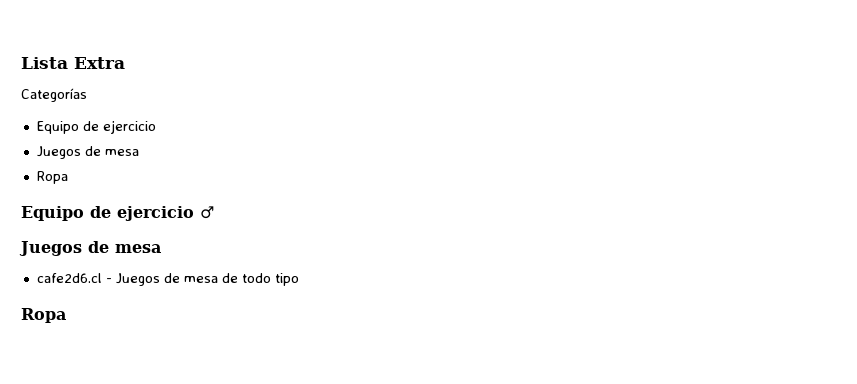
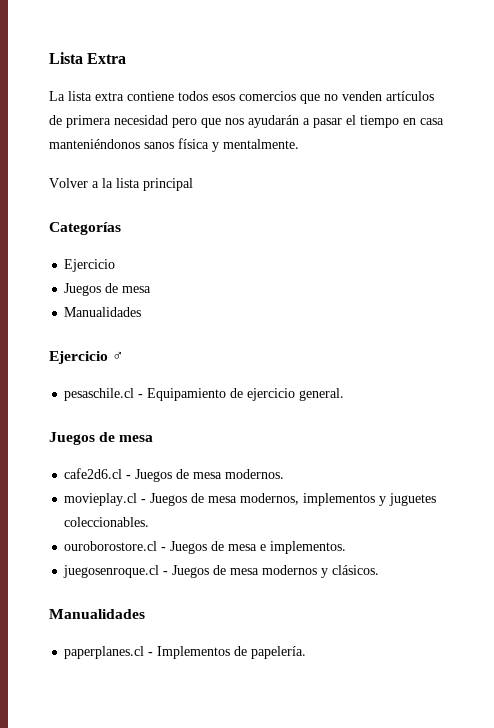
[21,88,87,102] [36,120,156,134] [36,146,139,159] [36,171,68,184] [21,206,214,221] Categorías // Equipo de ejercicio // Juegos de mesa // Ropa // Equipo de ejercicio ♂ -> [49,91,434,104] [49,115,444,128] [49,138,299,152] [49,178,193,191] [49,222,121,235] [64,259,116,272] [64,283,152,296] [64,307,142,317] [49,351,125,364] [64,388,345,401] La lista extra contiene todos esos comercios que no venden artículos de primera necesidad pero que nos ayudarán a pasar el tiempo en casa manteniéndonos sanos física y mentalmente. // Volver a la lista principal // Categorías // Ejercicio // Juegos de mesa // Manualidades // Ejercicio ♂ // pesaschile.cl - Equipamiento de ejercicio general.
[221,273,299,286] [21,308,66,323] de todo tipo // Ropa -> [225,469,285,479] [64,493,437,506] [64,517,150,527] [64,541,347,554] [63,565,380,578] [49,609,145,619] [64,646,307,659] modernos. // movieplay.cl - Juegos de mesa modernos, implementos y juguetes coleccionables. // ouroborostore.cl - Juegos de mesa e implementos. // juegosenroque.cl - Juegos de mesa modernos y clásicos. // Manualidades // paperplanes.cl - Implementos de papelería.

